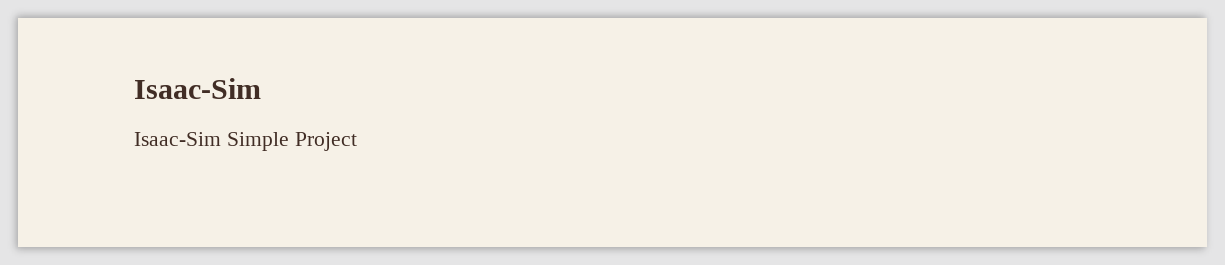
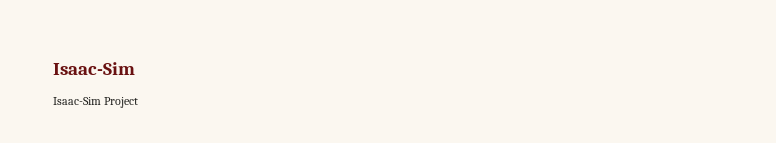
[226,132,289,151] Simple -> (101, 101) none

